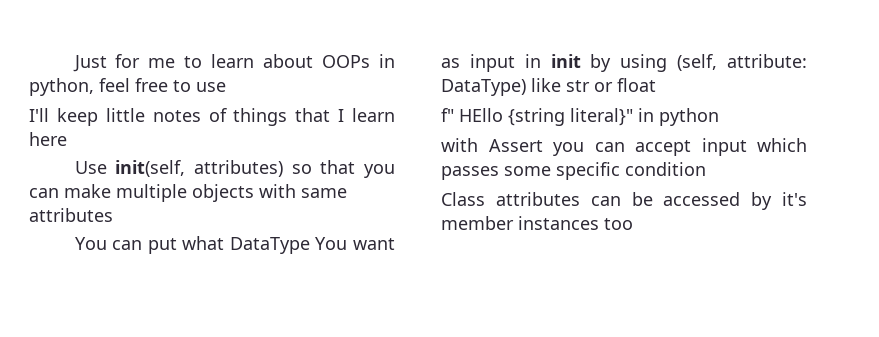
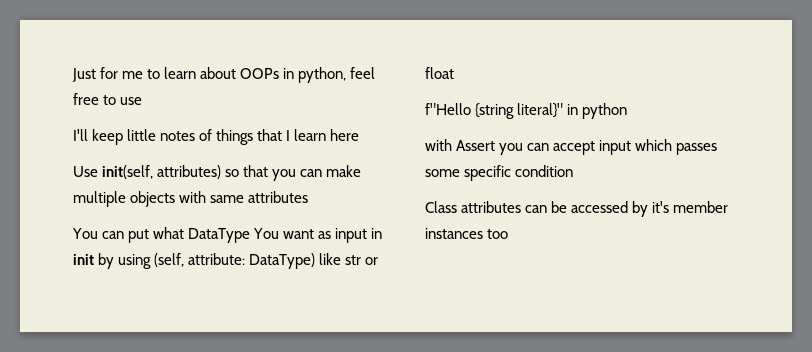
[441,108,503,122] f" HEllo -> [425,103,471,115] f"Hello

